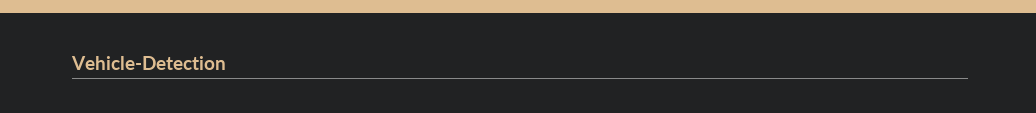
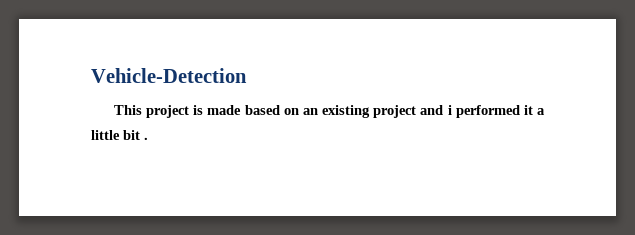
(226, 63) none -> [113,105,545,118] [91,130,148,140] // This project is made based on an existing project and i performed it a little bit .

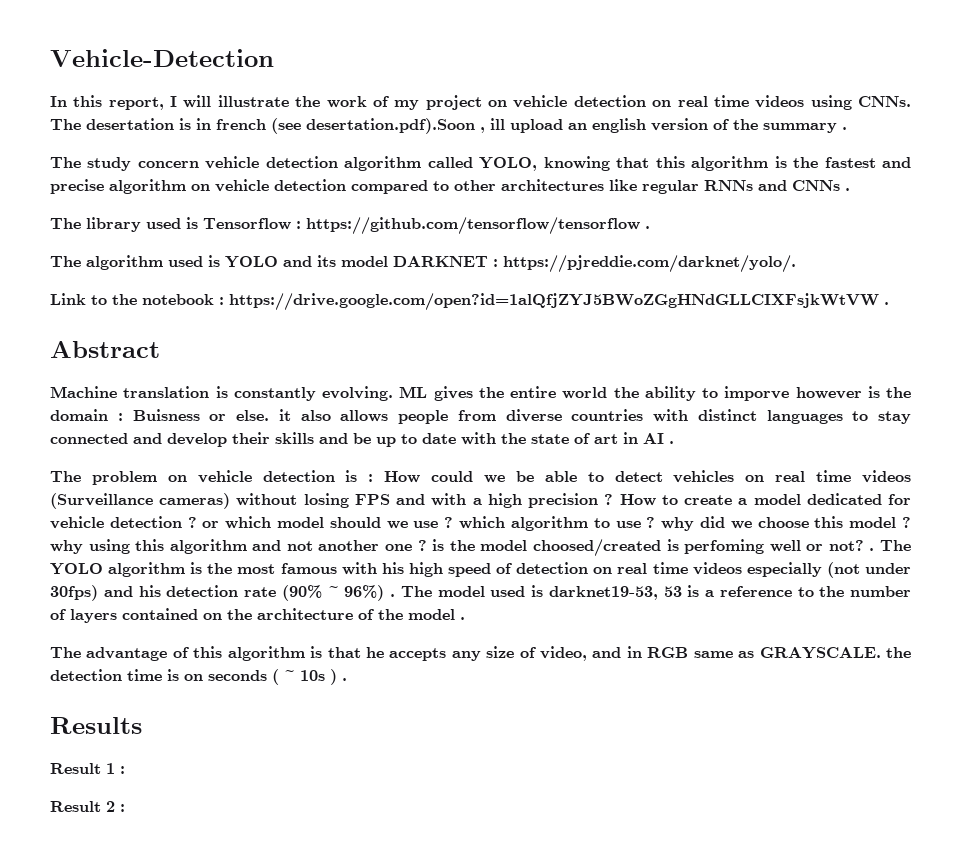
[113,105,545,118] [91,130,148,140] This project is made based on an existing project and i performed it a little bit . -> [50,95,911,110] [50,118,847,134] [50,156,912,171] [50,179,850,194] [50,217,650,235] [50,255,796,273] [50,293,889,311] [50,341,160,358] [50,386,911,401] [50,409,911,424] [50,432,674,447] [50,470,912,485] [50,493,912,509] [50,516,912,531] [50,539,911,557] [50,562,911,578] [50,585,911,601] [50,608,465,623] [50,646,912,661] [50,669,347,685] [50,717,142,734] [50,763,125,774] [50,801,125,812] In this report, I will illustrate the work of my project on vehicle detection on real time videos using CNNs. The desertation is in french (see desertation.pdf).Soon , ill upload an english version of the summary . // The study concern vehicle detection algorithm called YOLO, knowing that this algorithm is the fastest and precise algorithm on vehicle detection compared to other architectures like regular RNNs and CNNs . // The library used is Tensorflow : https://github.com/tensorflow/tensorflow . // The algorithm used is YOLO and its model DARKNET : https://pjreddie.com/darknet/yolo/. // Link to the notebook : https://drive.google.com/open?id=1alQfjZYJ5BWoZGgHNdGLLCIXFsjkWtVW . // Abstract // Machine translation is constantly evolving. ML gives the entire world the ability to imporve however is the domain : Buisness or else. it also allows people from diverse countries with distinct languages to stay connected and develop their skills and be up to date with the state of art in AI . // The problem on vehicle detection is : How could we be able to detect vehicles on real time videos (Surveillance cameras) without losing FPS and with a high precision ? How to create a model dedicated for vehicle detection ? or which model should we use ? which algorithm to use ? why did we choose this model ? why using this algorithm and not another one ? is the model choosed/created is perfoming well or not? . The YOLO algorithm is the most famous with his high speed of detection on real time videos especially (not under 30fps) and his detection rate (90% ~ 96%) . The model used is darknet19-53, 53 is a reference to the number of layers contained on the architecture of the model . // The advantage of this algorithm is that he accepts any size of video, and in RGB same as GRAYSCALE. the detection time is on seconds ( ~ 10s ) . // Results // Result 1 : // Result 2 :

